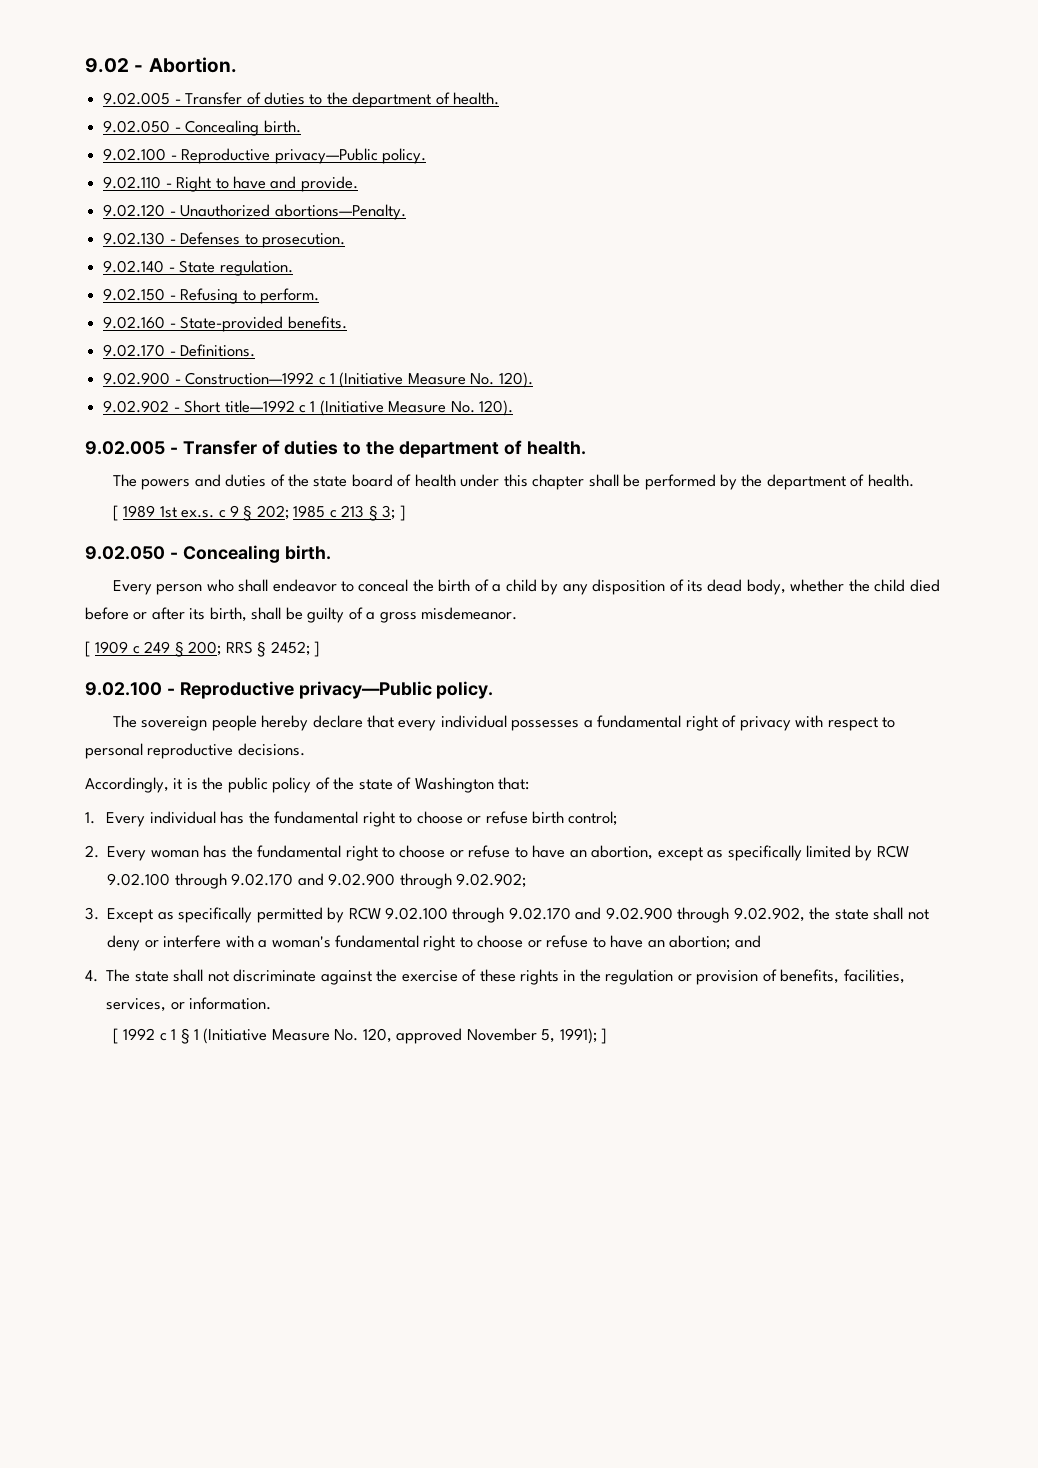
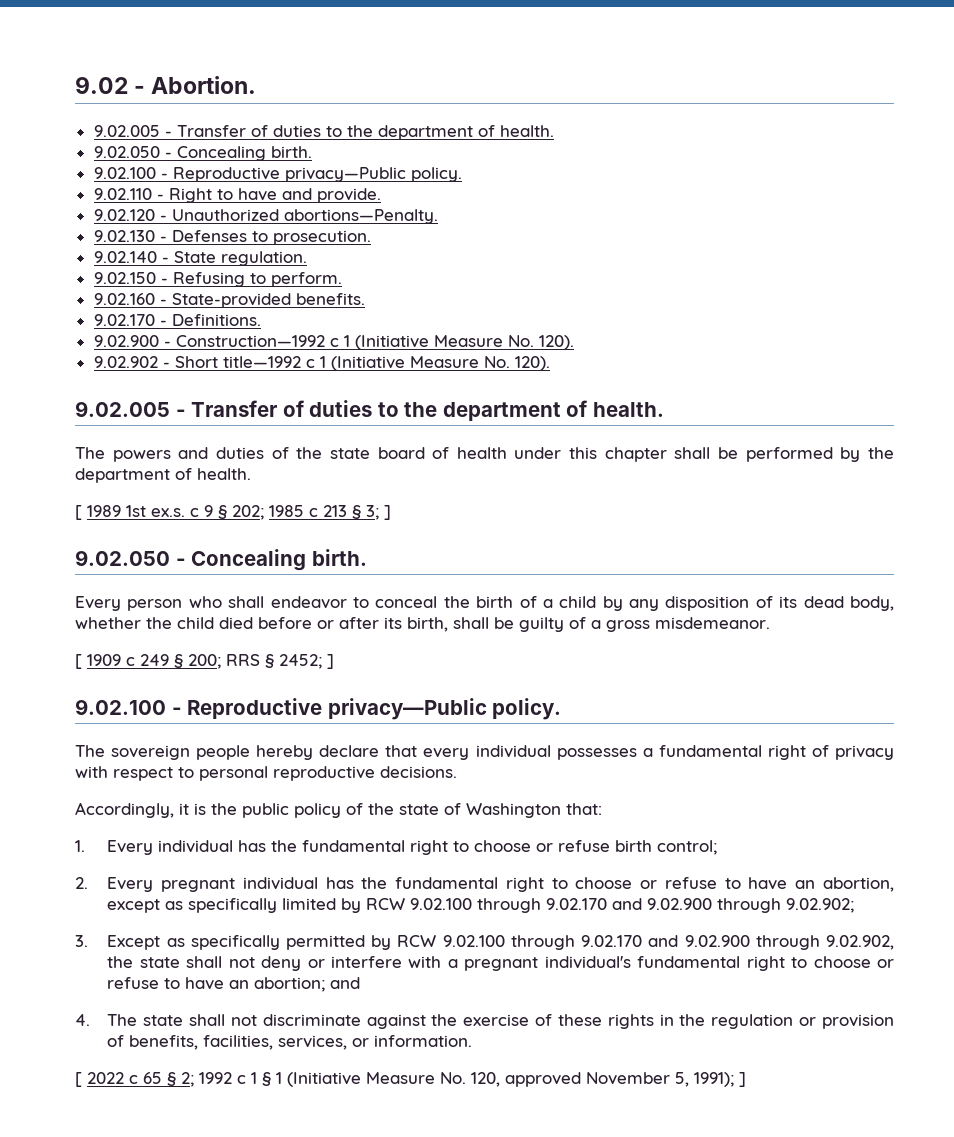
[150,850,199,858] woman -> [161,877,318,892] pregnant individual
[271,936,331,948] woman's -> [464,956,631,971] pregnant individual's
(119, 1036) none -> [87,1072,194,1087] 2022 c 65 § 2;

